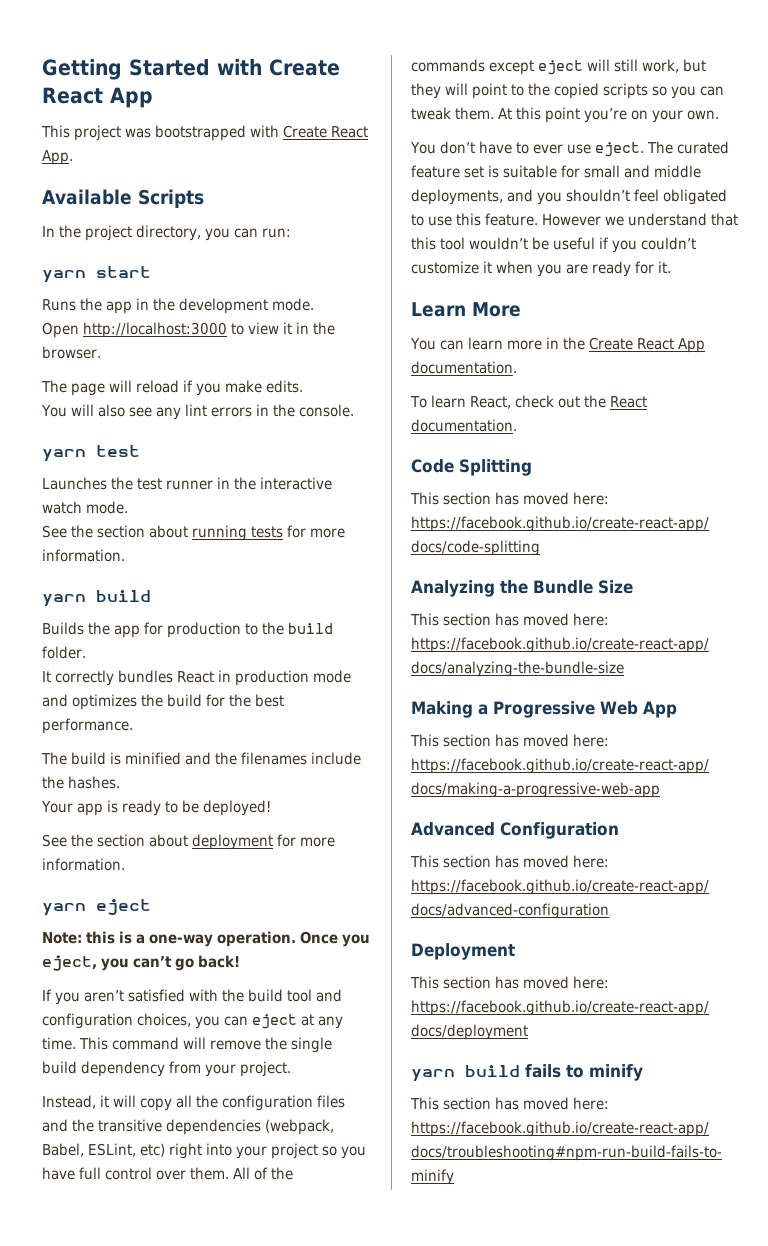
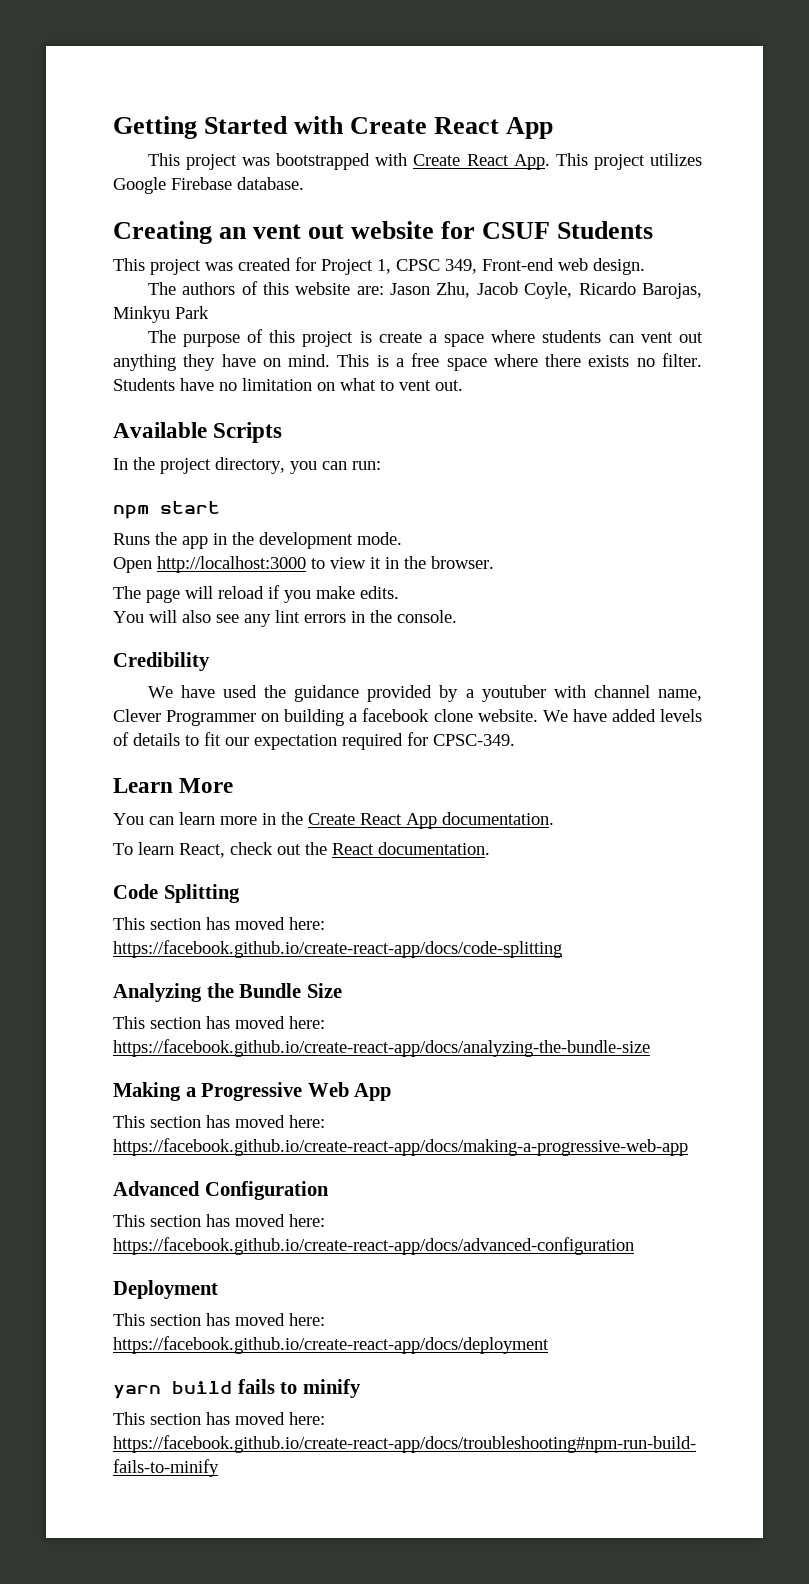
(73, 157) none -> [555,153,702,170] [113,177,304,194] [113,221,654,244] [113,257,645,275] [147,281,703,299] [113,306,209,323] [147,329,704,347] [113,353,702,371] [113,378,463,391] This project utilizes Google Firebase database. // Creating an vent out website for CSUF Students // This project was created for Project 1, CPSC 349, Front-end web design. // The authors of this website are: Jason Zhu, Jacob Coyle, Ricardo Barojas, Minkyu Park // The purpose of this project is create a space where students can vent out anything they have on mind. This is a free space where there exists no filter. Students have no limitation on what to vent out.
[42,270,86,283] yarn -> [113,505,149,519] npm
[42,445,140,462] [42,477,333,490] [42,501,129,514] [42,525,346,541] [42,549,125,562] [42,590,151,607] [42,622,334,638] [42,646,86,659] [42,670,352,686] [42,694,285,710] [42,718,133,734] [41,752,362,765] [42,776,121,789] [41,800,272,816] [42,834,336,850] [42,858,125,871] [42,899,151,916] [42,931,371,947] [42,955,241,971] [42,989,343,1005] [42,1013,344,1029] [42,1037,333,1053] [42,1061,292,1077] [42,1095,346,1111] [42,1119,335,1135] [42,1143,367,1159] [42,1167,294,1180] [411,59,707,75] [411,83,725,99] [411,107,720,123] [410,141,730,157] [411,165,702,178] [411,189,728,205] [411,213,739,226] [411,237,697,253] [411,261,672,277] yarn test // Launches the test runner in the interactive watch mode. // See the section about running tests for more information. // yarn build // Builds the app for production to the build folder. // It correctly bundles React in production mode and optimizes the build for the best performance. // The build is minified and the filenames include the hashes. // Your app is ready to be deployed! // See the section about deployment for more information. // yarn eject // Note: this is a one-way operation. Once you eject, you can’t go back! // If you aren’t satisfied with the build tool and configuration choices, you can eject at any time. This command will remove the single build dependency from your project. // Instead, it will copy all the configuration files and the transitive dependencies (webpack, Babel, ESLint, etc) right into your project so you have full control over them. All of the commands except eject will still work, but they will point to the copied scripts so you can tweak them. At this point you’re on your own. // You don’t have to ever use eject. The curated feature set is suitable for small and middle deployments, and you shouldn’t feel obligated to use this feature. However we understand that this tool wouldn’t be useful if you couldn’t customize it when you are ready for it. -> [113,652,210,671] [147,685,702,702] [113,708,702,726] [113,732,515,750] Credibility // We have used the guidance provided by a youtuber with channel name, Clever Programmer on building a facebook clone website. We have added levels of details to fit our expectation required for CPSC-349.

